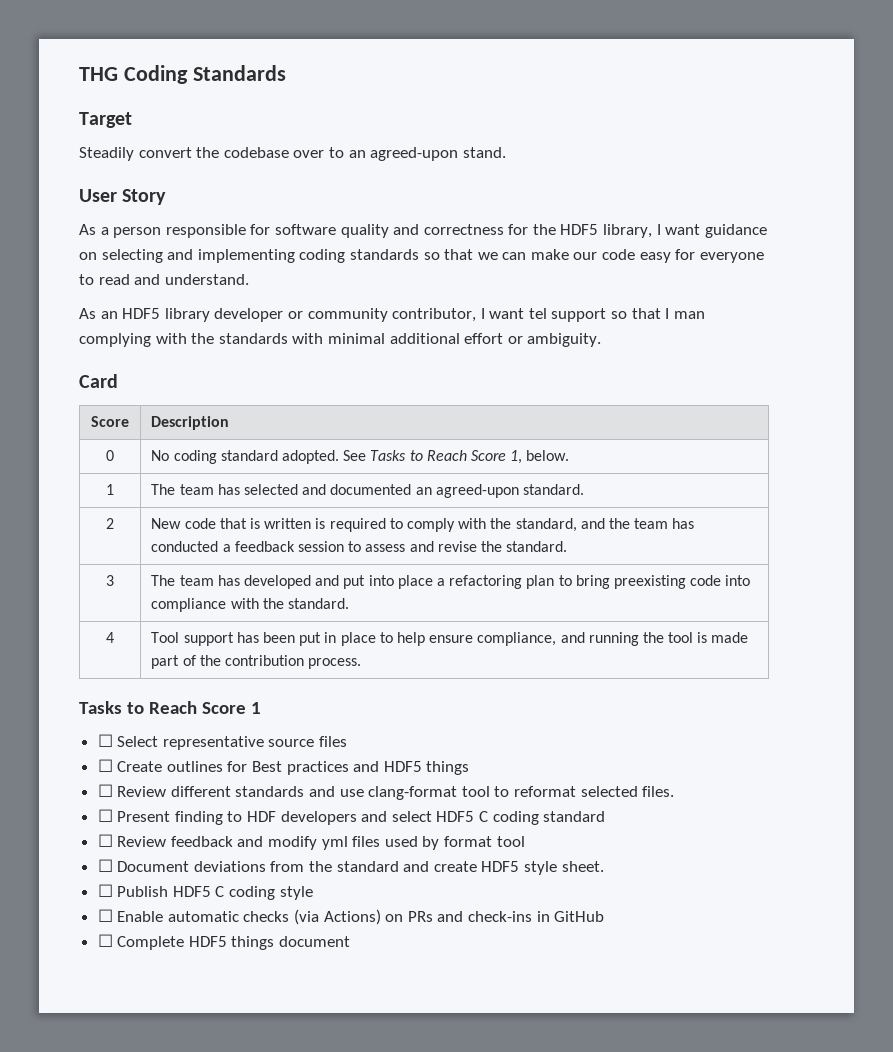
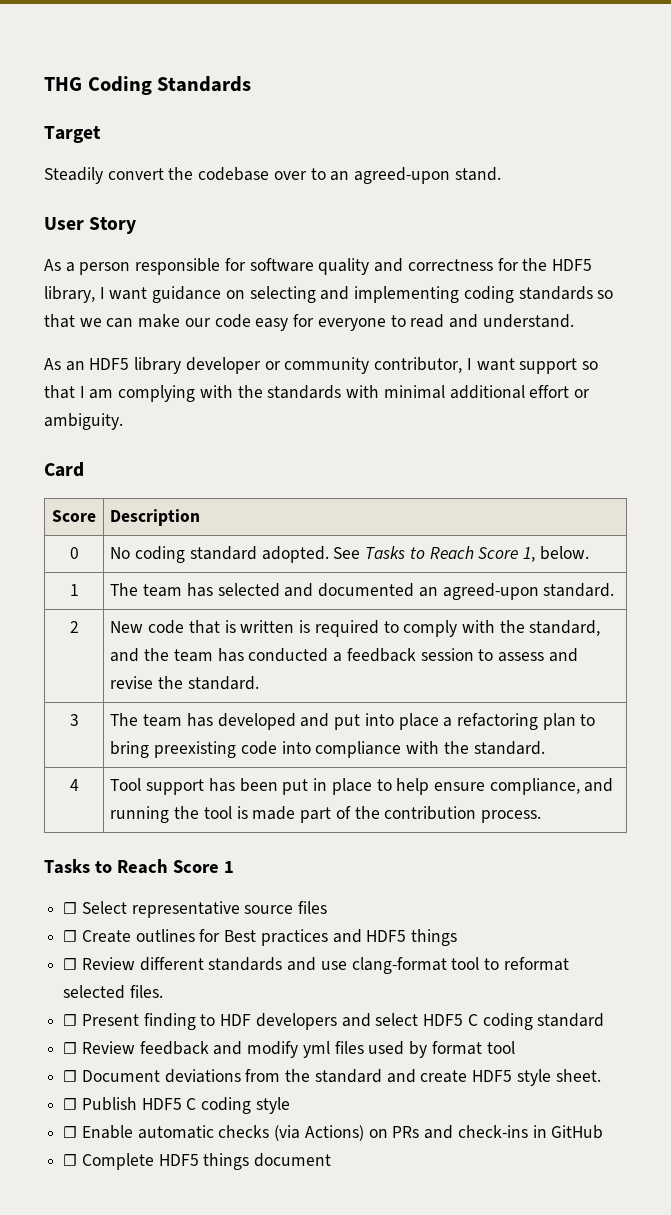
[528,308,547,319] tel -> (515, 364) none
[673,311,705,319] man -> [89,389,114,399] am

